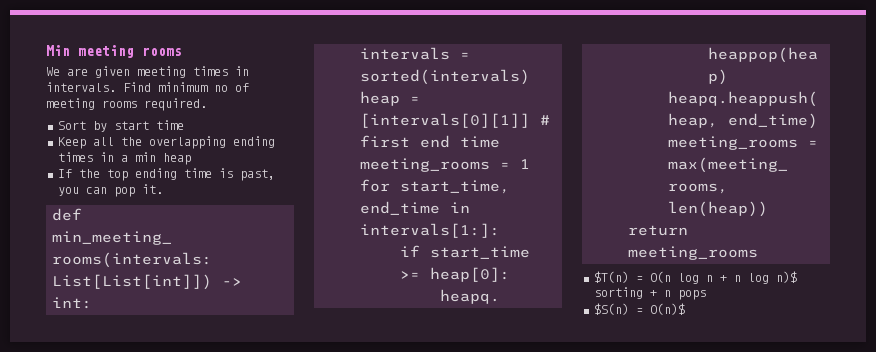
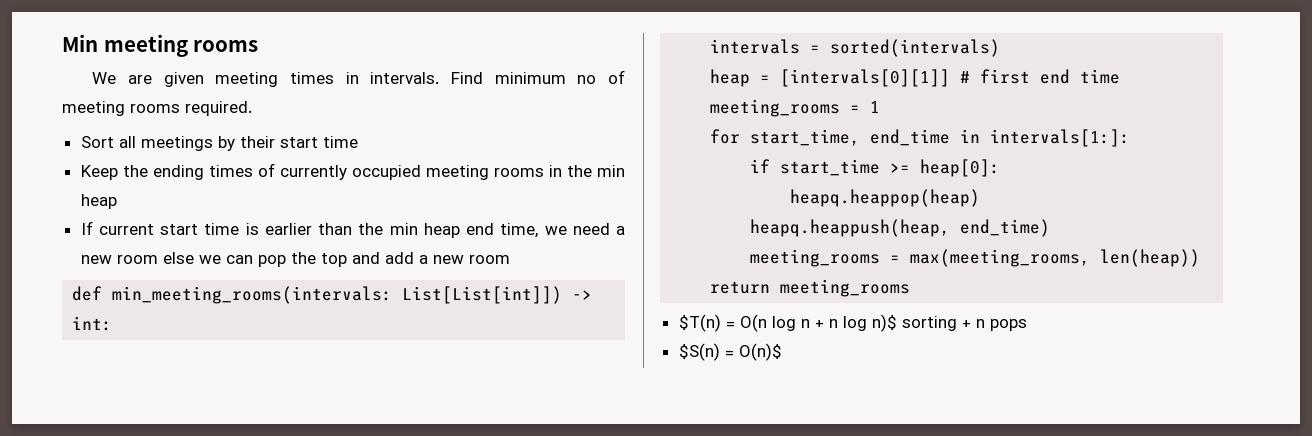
[92,121,107,132] by -> [118,136,275,151] all meetings by their
[92,136,275,149] [57,152,191,165] [57,168,275,181] [57,184,163,197] all the overlapping ending times in a min heap // If the top ending time is past, you can pop it. -> [122,163,625,180] [80,194,117,209] [80,221,625,238] [80,252,510,267] the ending times of currently occupied meeting rooms in the min heap // If current start time is earlier than the min heap end time, we need a new room else we can pop the top and add a new room

